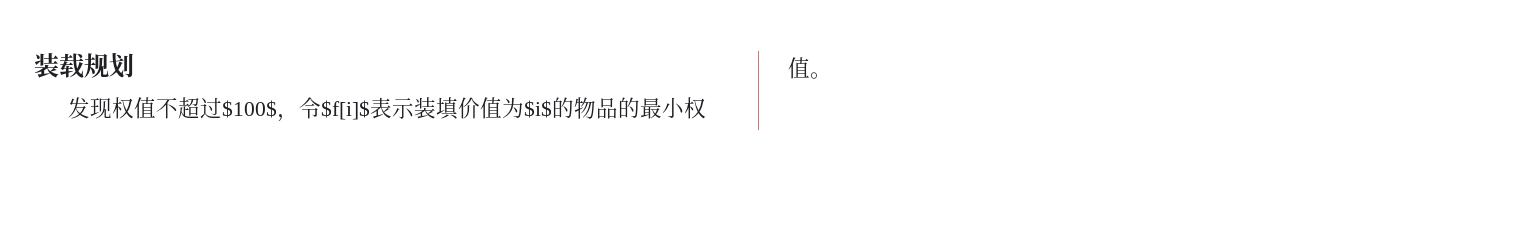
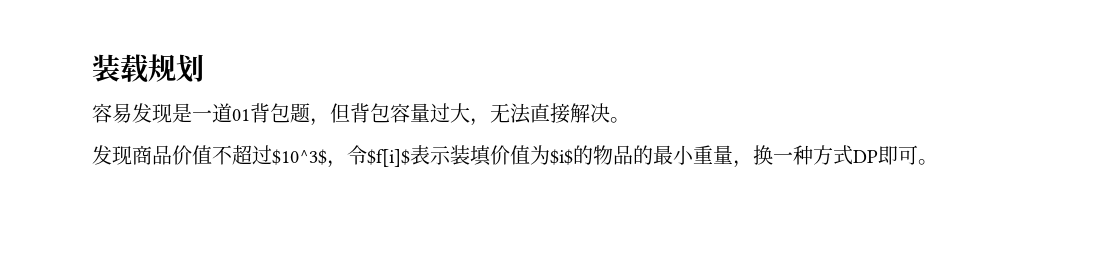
[68,97,135,119] 发现权 -> [92,103,630,126] [92,145,192,165] 容易发现是一道01背包题，但背包容量过大，无法直接解决。 // 发现商品价
[222,100,278,118] $100$ -> [272,149,327,165] $10^3$
[684,97,707,119] [788,57,810,79] 权值 -> [693,145,918,168] 重量，换一种方式DP即可

